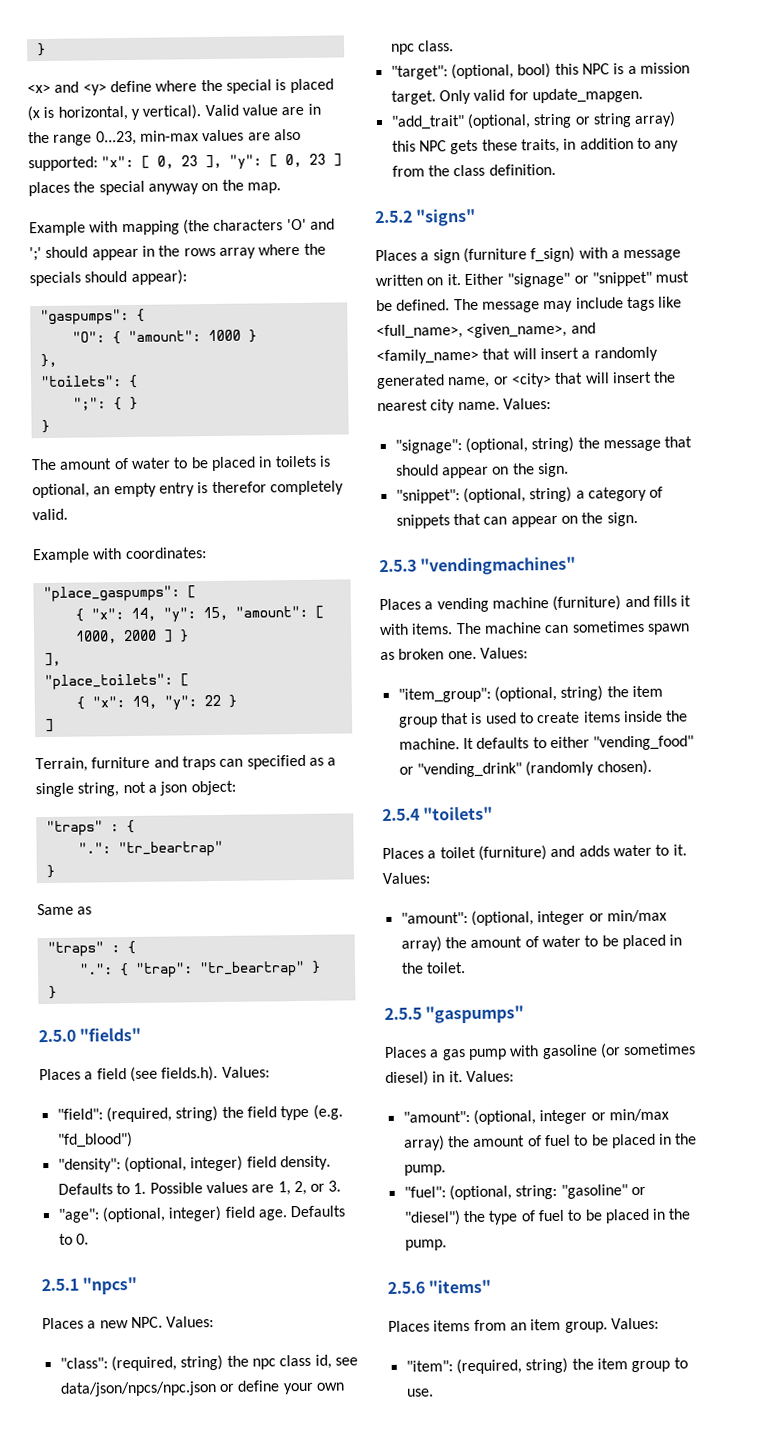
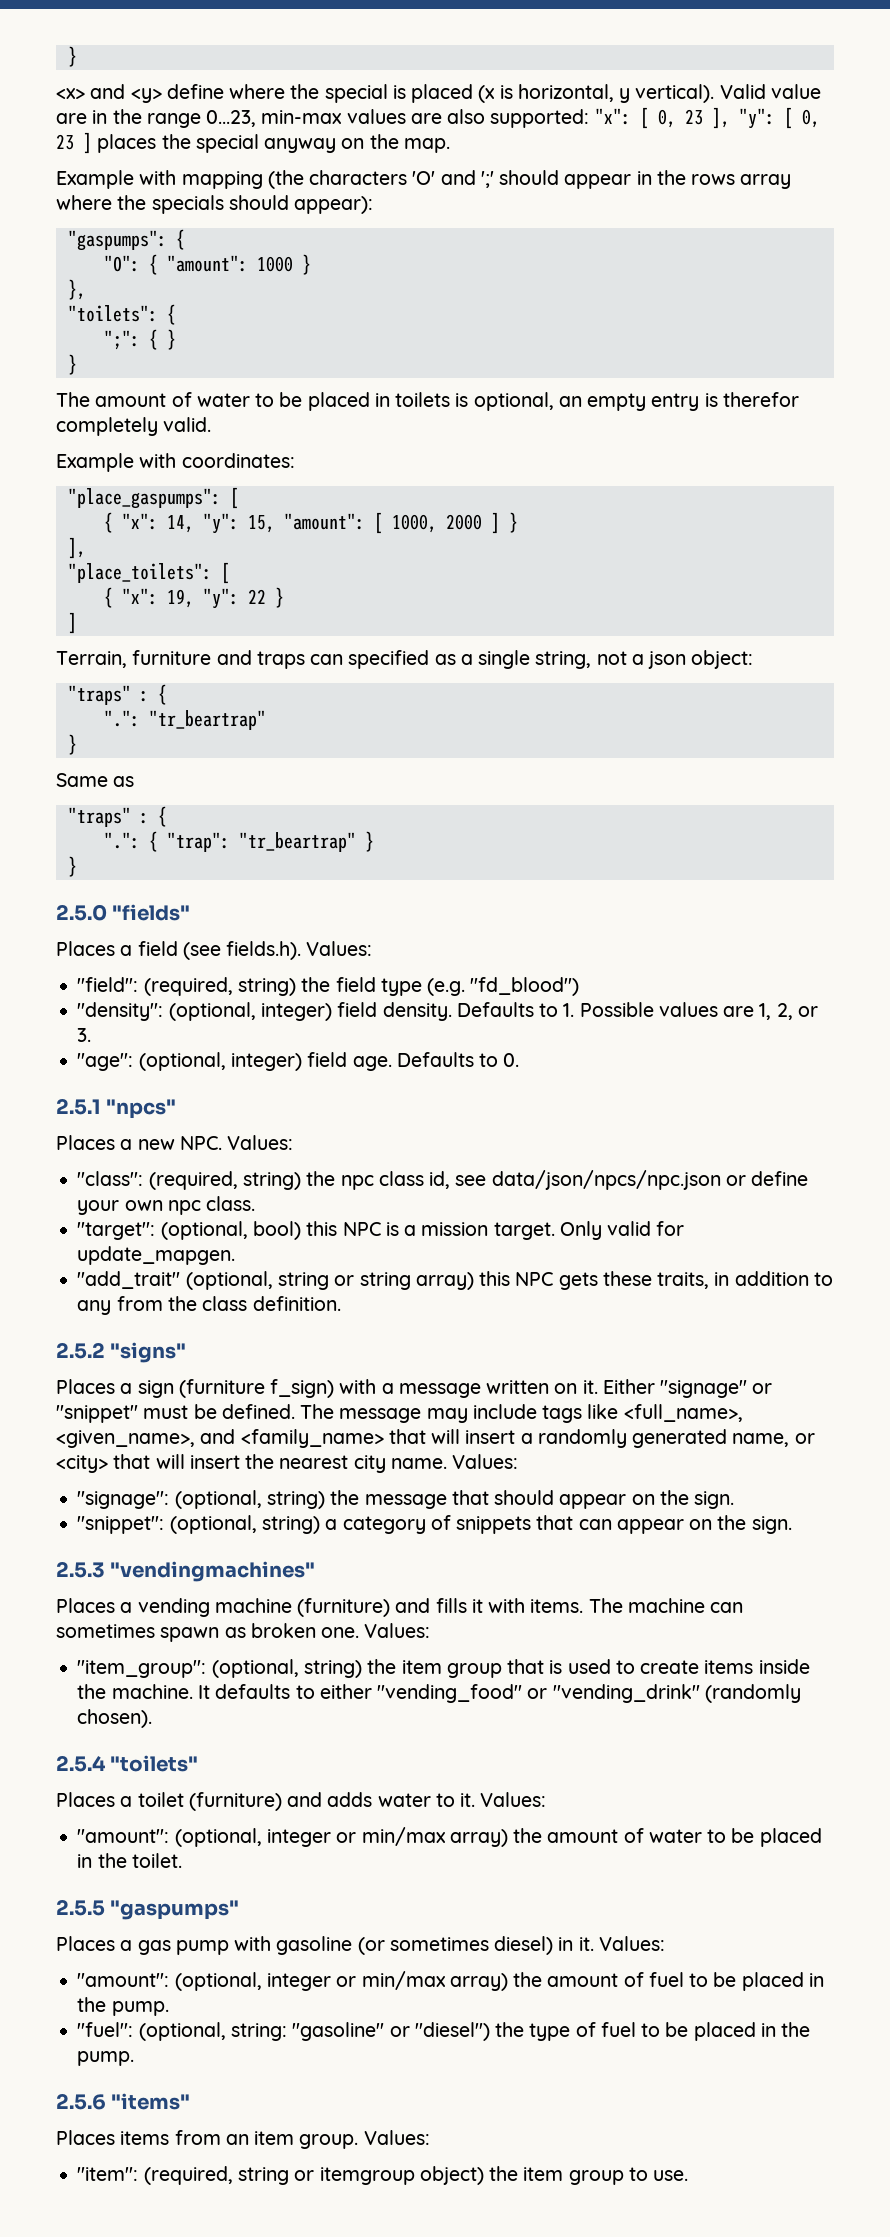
[525,1357,569,1374] string) -> [237,2166,484,2185] string or itemgroup object)

